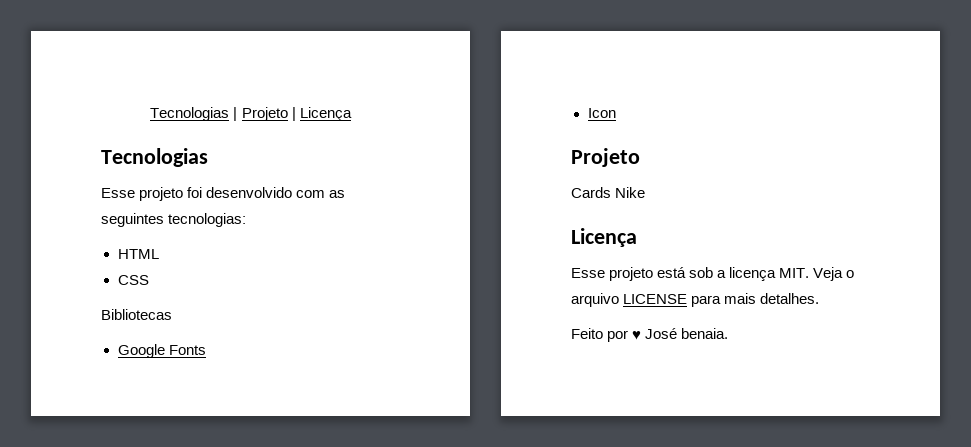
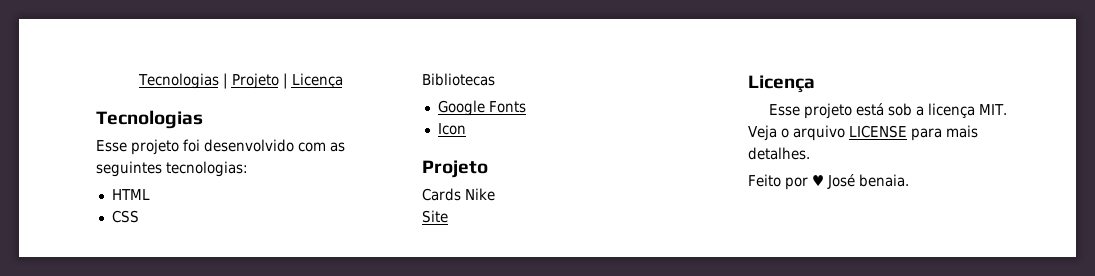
(646, 192) none -> [422,210,448,223] // Site

